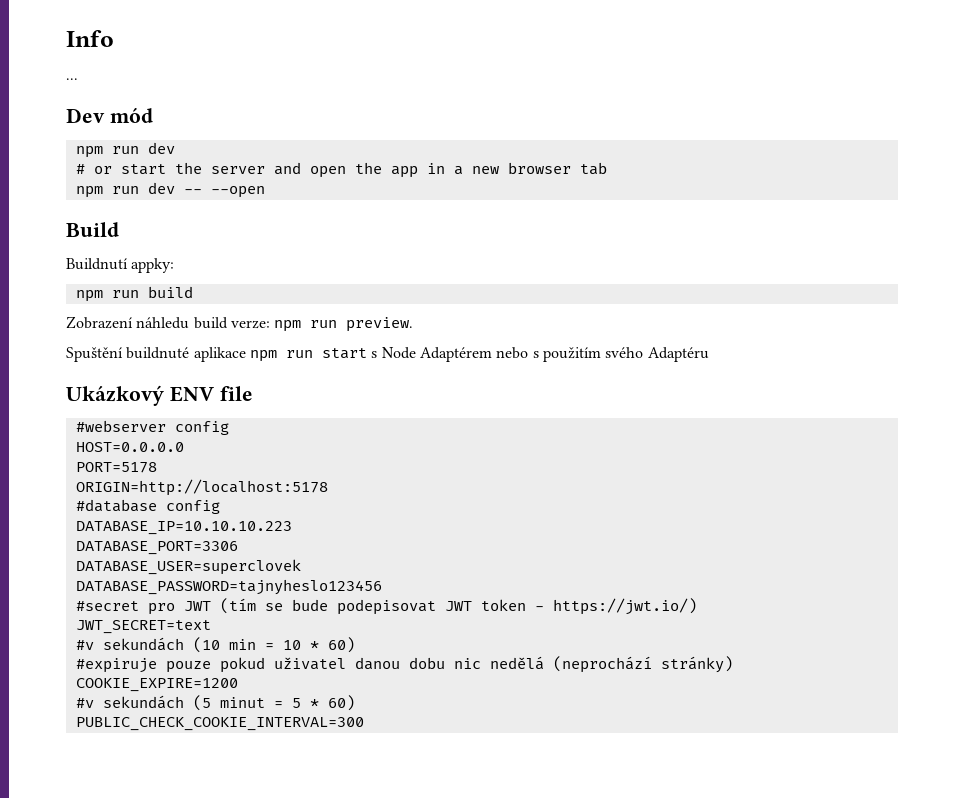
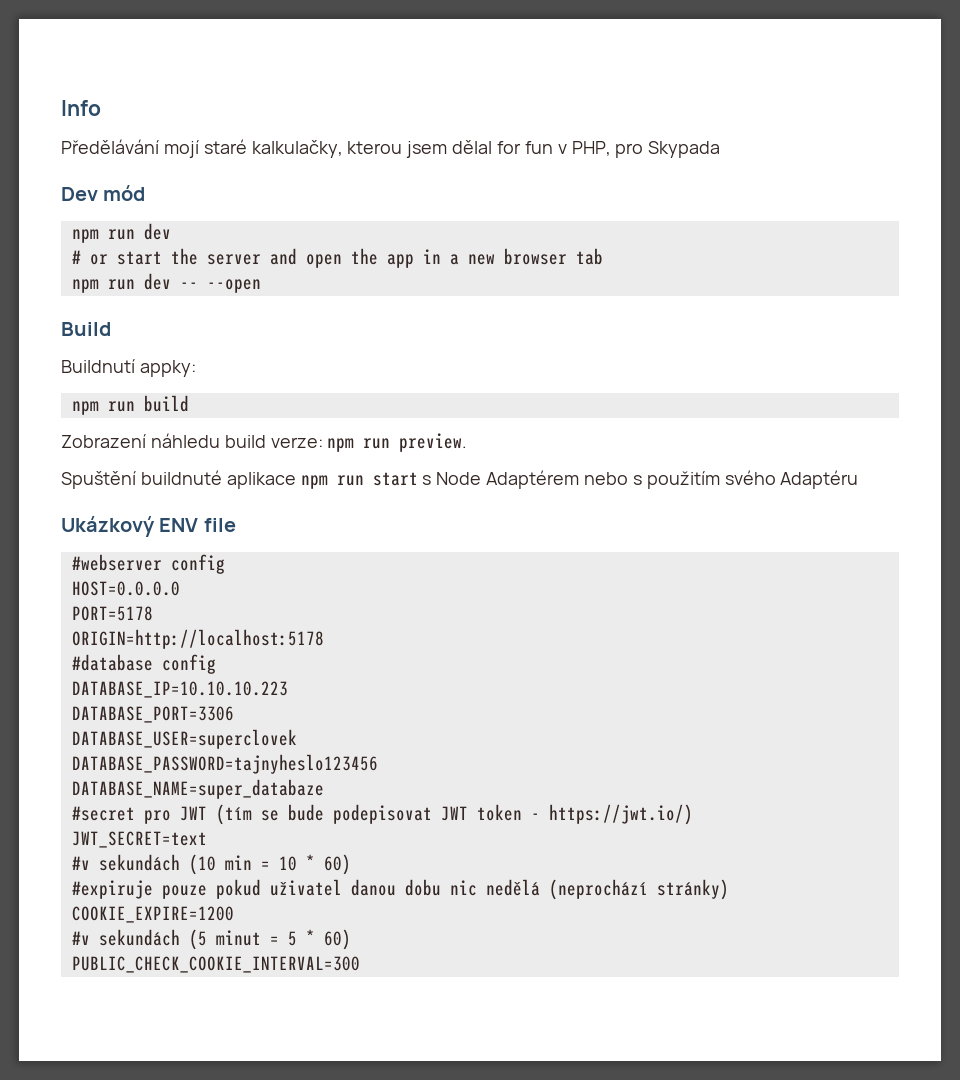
[66,78,78,80] ... -> [61,139,721,158] Předělávání mojí staré kalkulačky, kterou jsem dělal for fun v PHP, pro Skypada
(382, 587) none -> [71,779,324,799] // DATABASE_NAME=super_databaze

